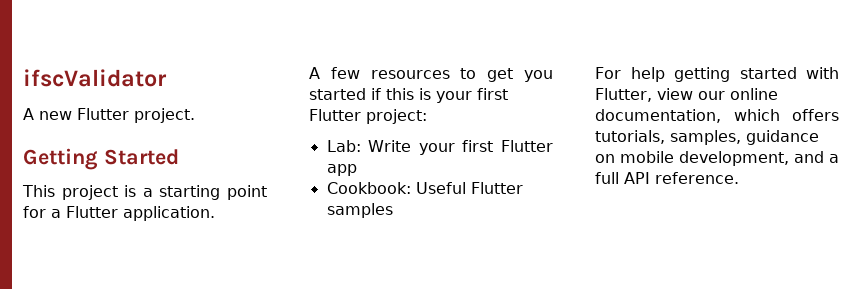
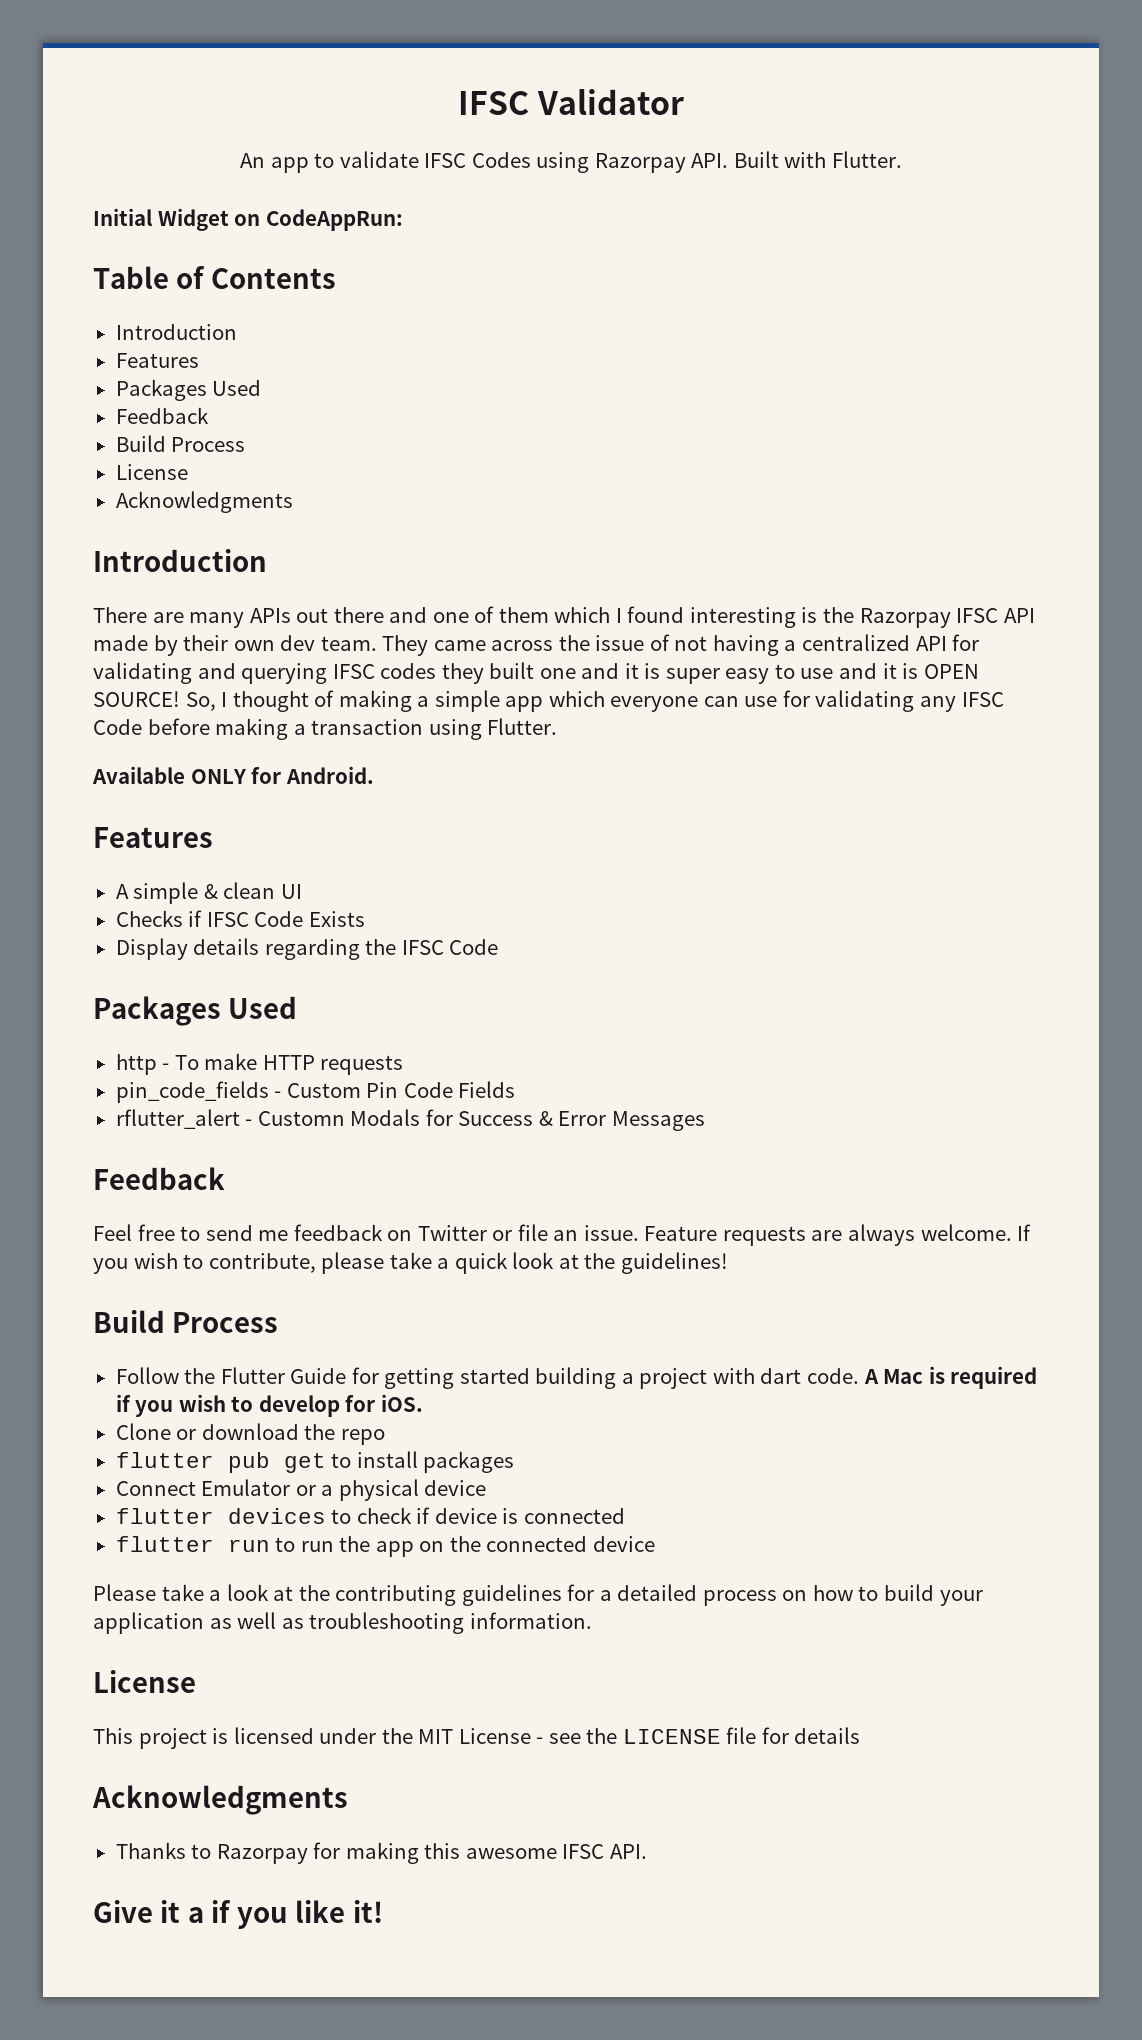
[23,69,167,87] [23,108,195,123] [23,148,179,170] [22,185,267,200] [23,206,215,221] [309,67,553,82] [309,88,508,103] [309,109,427,124] [326,140,553,155] [326,164,357,176] [326,182,523,194] [326,203,393,218] [595,67,839,82] [595,88,778,102] [595,109,839,123] [595,130,819,145] [595,151,839,166] [595,172,739,184] ifscValidator // A new Flutter project. // Getting Started // This project is a starting point for a Flutter application. // A few resources to get you started if this is your first Flutter project: // Lab: Write your first Flutter app // Cookbook: Useful Flutter samples // For help getting started with Flutter, view our online documentation, which offers tutorials, samples, guidance on mobile development, and a full API reference. -> [458,89,684,115] [240,151,902,173] [93,208,403,231] [93,266,336,289] [115,324,237,340] [115,353,199,368] [115,379,262,401] [115,407,209,424] [115,435,246,452] [115,464,188,480] [115,491,293,513] [93,549,267,572] [93,606,1035,628] [93,634,980,656] [93,662,979,684] [93,690,1004,712] [93,718,558,740] [92,766,374,784] [93,827,213,848] [115,882,302,904] [115,910,365,927] [115,938,499,960] [93,996,298,1026] [115,1053,404,1075] [115,1081,516,1103] [115,1109,705,1131] [93,1167,225,1190] [93,1224,1032,1246] [93,1252,728,1274] [93,1310,279,1333] [115,1366,1038,1389] [115,1394,423,1417] [115,1423,385,1445] [115,1451,515,1473] [115,1479,487,1501] [115,1507,625,1524] [115,1536,655,1557] [93,1584,983,1606] [93,1612,592,1634] [93,1670,196,1693] [93,1727,861,1749] [92,1785,348,1815] [115,1842,647,1864] [93,1900,383,1929] IFSC Validator // An app to validate IFSC Codes using Razorpay API. Built with Flutter. // Initial Widget on CodeAppRun: // Table of Contents // Introduction // Features // Packages Used // Feedback // Build Process // License // Acknowledgments // Introduction // There are many APIs out there and one of them which I found interesting is the Razorpay IFSC API made by their own dev team. They came across the issue of not having a centralized API for validating and querying IFSC codes they built one and it is super easy to use and it is OPEN SOURCE! So, I thought of making a simple app which everyone can use for validating any IFSC Code before making a transaction using Flutter. // Available ONLY for Android. // Features // A simple & clean UI // Checks if IFSC Code Exists // Display details regarding the IFSC Code // Packages Used // http - To make HTTP requests // pin_code_fields - Custom Pin Code Fields // rflutter_alert - Customn Modals for Success & Error Messages // Feedback // Feel free to send me feedback on Twitter or file an issue. Feature requests are always welcome. If you wish to contribute, please take a quick look at the guidelines! // Build Process // Follow the Flutter Guide for getting started building a project with dart code. A Mac is required if you wish to develop for iOS. // Clone or download the repo // flutter pub get to install packages // Connect Emulator or a physical device // flutter devices to check if device is connected // flutter run to run the app on the connected device // Please take a look at the contributing guidelines for a detailed process on how to build your application as well as troubleshooting information. // License // This project is licensed under the MIT License - see the LICENSE file for details // Acknowledgments // Thanks to Razorpay for making this awesome IFSC API. // Give it a if you like it!

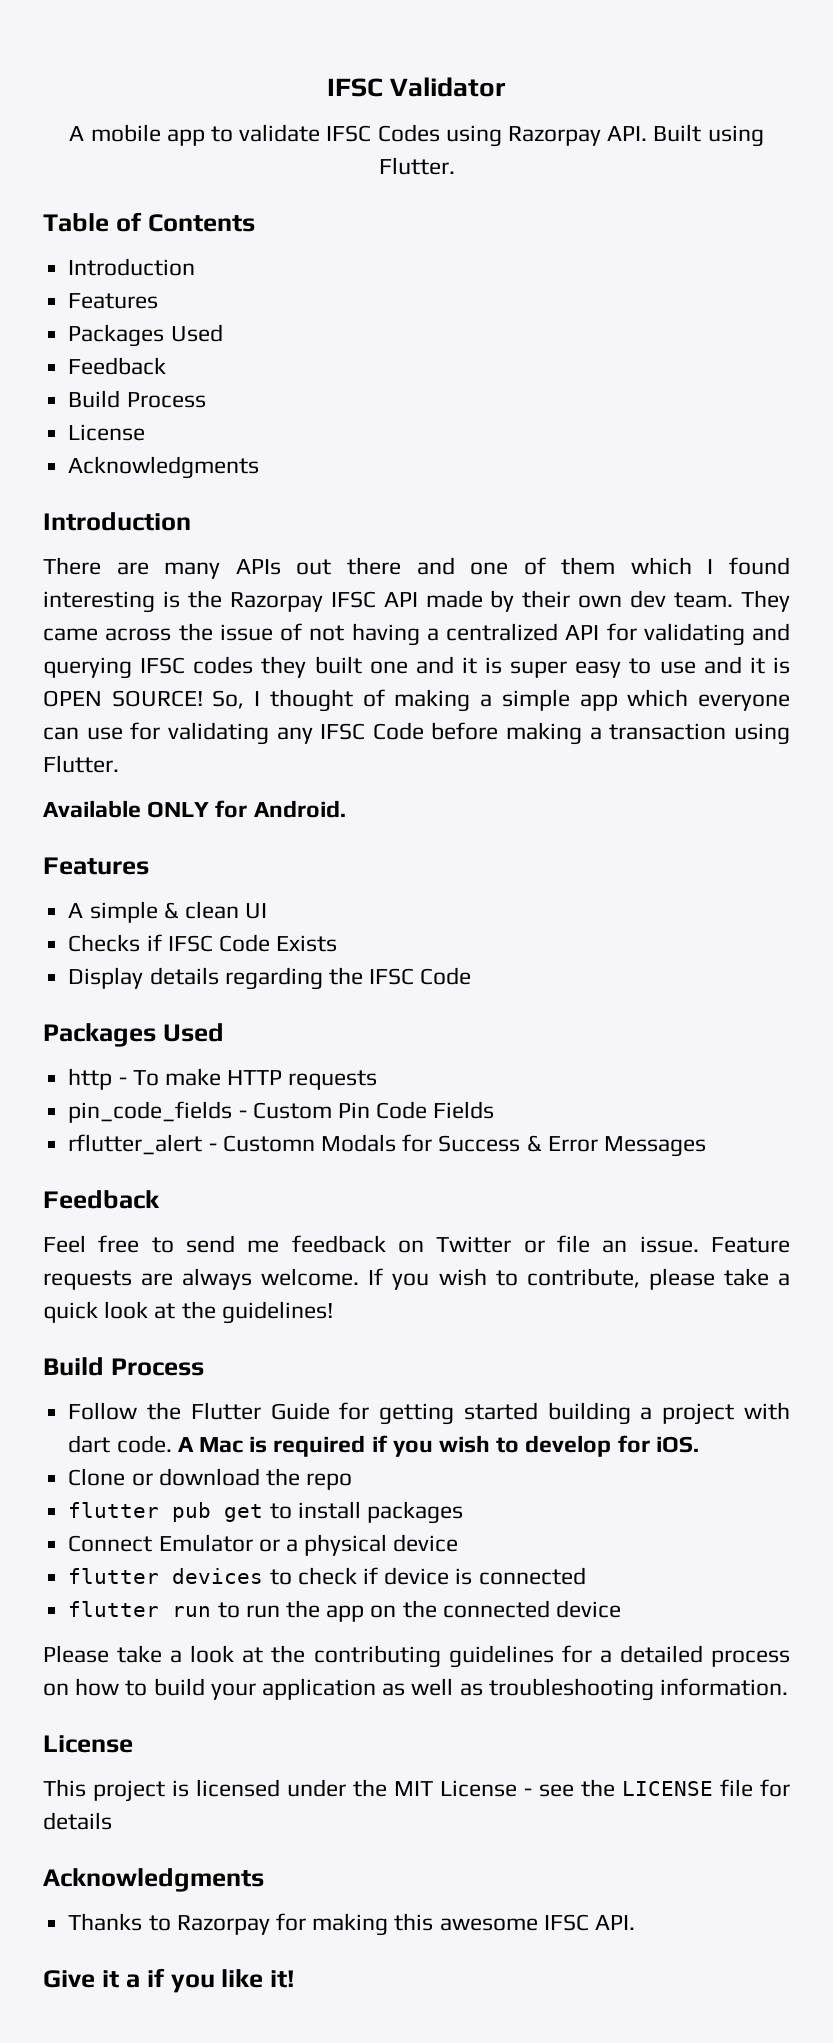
[240,153,266,168] An -> [69,124,161,142] A mobile
[784,151,902,168] [93,208,403,231] with Flutter. // Initial Widget on CodeAppRun: -> [707,125,764,147] [378,157,455,175] using Flutter.

